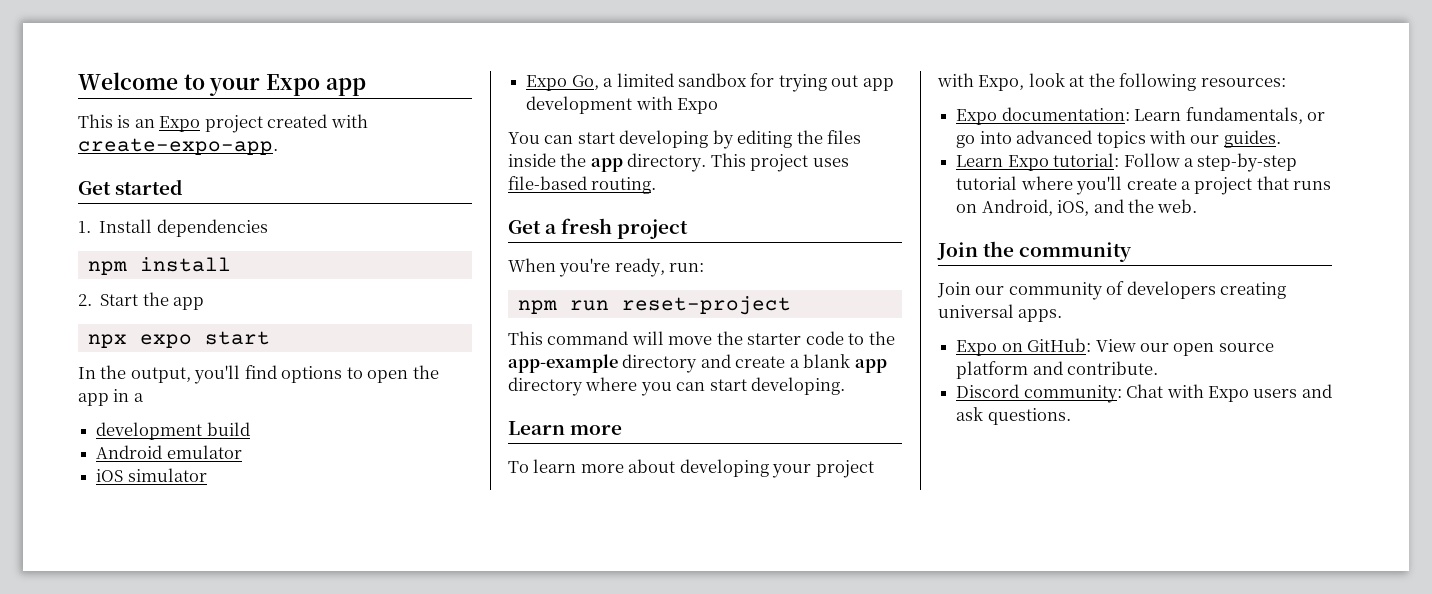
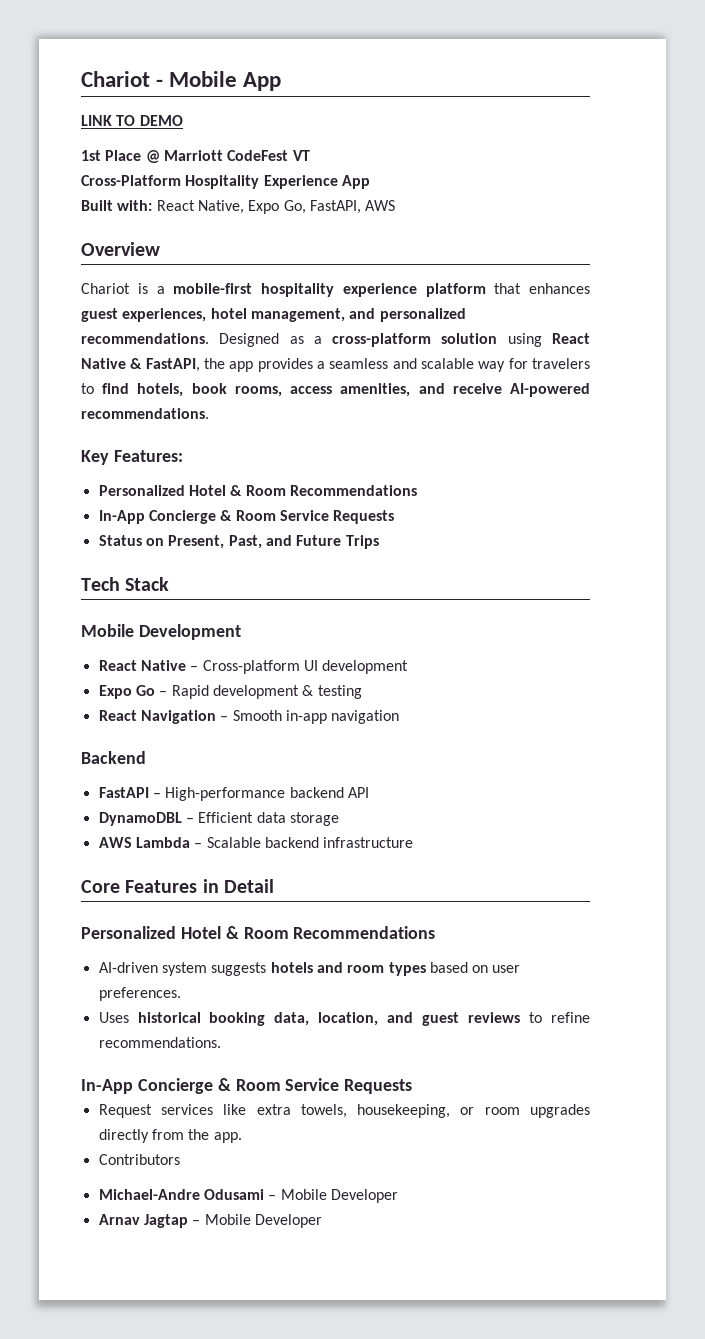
[78,72,366,96] [78,114,368,133] [78,138,278,155] [78,179,184,195] [78,219,268,237] [87,257,231,275] [78,292,205,310] [87,331,270,348] [78,365,439,384] [78,389,144,406] [96,422,250,440] [96,445,242,459] [96,468,207,482] [526,73,894,92] [526,96,719,114] [508,130,862,149] [508,153,849,172] [508,176,657,194] [508,218,689,239] [508,258,705,277] [517,296,791,315] [508,331,895,345] [508,354,887,373] [508,377,846,396] [508,421,623,435] [508,459,874,478] [937,73,1286,91] [956,107,1325,125] [956,130,1281,148] [956,153,1298,172] [956,176,1332,195] [956,199,1198,216] [937,241,1133,262] [937,281,1287,300] [938,304,1063,322] [956,338,1274,356] [956,361,1159,379] [956,384,1332,403] [956,407,1071,425] Welcome to your Expo app // This is an Expo project created with create-expo-app. // Get started // 1. Install dependencies // npm install // 2. Start the app // npx expo start // In the output, you'll find options to open the app in a // development build // Android emulator // iOS simulator // Expo Go, a limited sandbox for trying out app development with Expo // You can start developing by editing the files inside the app directory. This project uses file-based routing. // Get a fresh project // When you're ready, run: // npm run reset-project // This command will move the starter code to the app-example directory and create a blank app directory where you can start developing. // Learn more // To learn more about developing your project with Expo, look at the following resources: // Expo documentation: Learn fundamentals, or go into advanced topics with our guides. // Learn Expo tutorial: Follow a step-by-step tutorial where you'll create a project that runs on Android, iOS, and the web. // Join the community // Join our community of developers creating universal apps. // Expo on GitHub: View our open source platform and contribute. // Discord community: Chat with Expo users and ask questions. -> [81,71,282,91] [81,115,183,126] [81,150,310,163] [81,175,370,189] [81,200,396,214] [81,242,160,256] [81,283,590,297] [81,308,466,322] [81,333,590,347] [81,358,590,372] [81,383,590,397] [81,408,209,419] [81,450,183,465] [98,485,417,496] [98,510,395,524] [98,535,379,549] [81,577,170,591] [81,624,241,640] [98,660,409,674] [98,685,362,699] [98,710,400,724] [81,751,146,764] [98,787,369,801] [98,812,339,826] [98,837,414,848] [81,879,275,893] [81,926,436,939] [98,962,521,976] [98,987,181,1001] [98,1012,590,1026] [98,1037,221,1048] [81,1078,413,1094] [98,1104,590,1118] [98,1129,242,1143] [98,1154,180,1165] [98,1189,398,1203] [98,1214,322,1228] Chariot - Mobile App // LINK TO DEMO // 1st Place @ Marriott CodeFest VT // Cross-Platform Hospitality Experience App // Built with: React Native, Expo Go, FastAPI, AWS // Overview // Chariot is a mobile-first hospitality experience platform that enhances guest experiences, hotel management, and personalized recommendations. Designed as a cross-platform solution using React Native & FastAPI, the app provides a seamless and scalable way for travelers to find hotels, book rooms, access amenities, and receive AI-powered recommendations. // Key Features: // Personalized Hotel & Room Recommendations // In-App Concierge & Room Service Requests // Status on Present, Past, and Future Trips // Tech Stack // Mobile Development // React Native – Cross-platform UI development // Expo Go – Rapid development & testing // React Navigation – Smooth in-app navigation // Backend // FastAPI – High-performance backend API // DynamoDBL – Efficient data storage // AWS Lambda – Scalable backend infrastructure // Core Features in Detail // Personalized Hotel & Room Recommendations // AI-driven system suggests hotels and room types based on user preferences. // Uses historical booking data, location, and guest reviews to refine recommendations. // In-App Concierge & Room Service Requests // Request services like extra towels, housekeeping, or room upgrades directly from the app. // Contributors // Michael-Andre Odusami – Mobile Developer // Arnav Jagtap – Mobile Developer

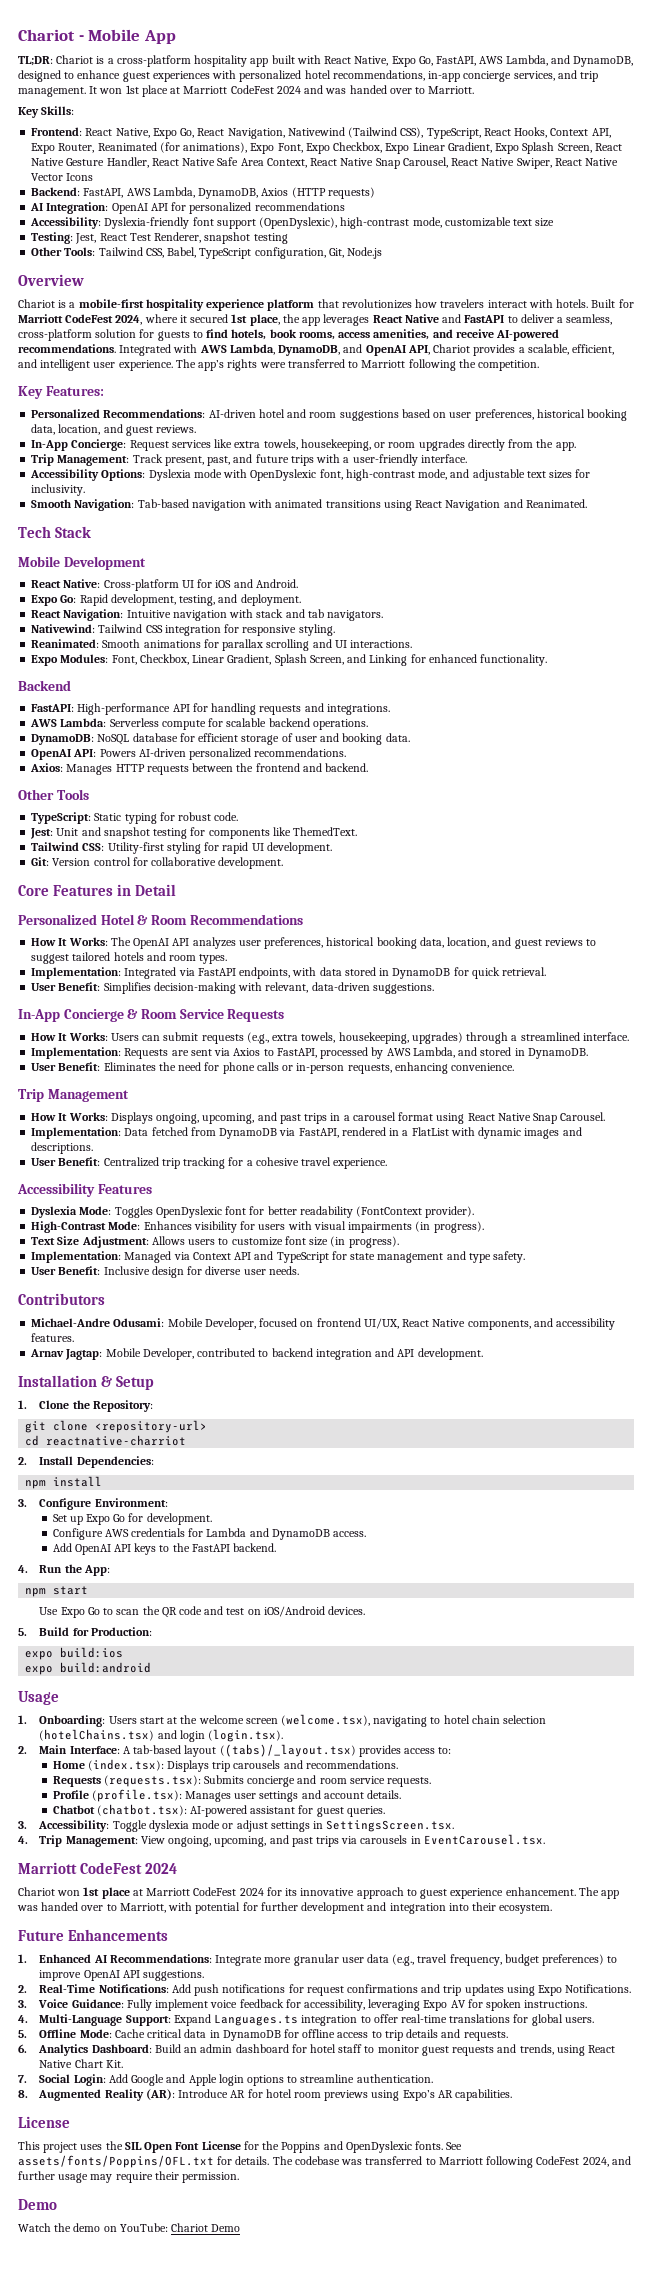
[81,115,183,126] [81,150,310,163] [81,175,370,189] [81,200,153,211] LINK TO DEMO // 1st Place @ Marriott CodeFest VT // Cross-Platform Hospitality Experience App // Built with: -> [18,55,321,67] TL;DR: Chariot is a cross-platform hospitality app built with
(396, 205) none -> [505,55,634,67] [18,70,599,82] [18,85,475,97] [18,106,75,118] [31,127,611,139] [31,142,622,154] [31,157,619,169] [31,173,94,181] [31,187,375,199] [30,202,345,214] [30,217,555,229] [31,232,288,244] [31,247,383,259] Lambda, and DynamoDB, designed to enhance guest experiences with personalized hotel recommendations, in-app concierge services, and trip management. It won 1st place at Marriott CodeFest 2024 and was handed over to Marriott. // Key Skills: // Frontend: React Native, Expo Go, React Navigation, Nativewind (Tailwind CSS), TypeScript, React Hooks, Context API, Expo Router, Reanimated (for animations), Expo Font, Expo Checkbox, Expo Linear Gradient, Expo Splash Screen, React Native Gesture Handler, React Native Safe Area Context, React Native Snap Carousel, React Native Swiper, React Native Vector Icons // Backend: FastAPI, AWS Lambda, DynamoDB, Axios (HTTP requests) // AI Integration: OpenAI API for personalized recommendations // Accessibility: Dyslexia-friendly font support (OpenDyslexic), high-contrast mode, customizable text size // Testing: Jest, React Test Renderer, snapshot testing // Other Tools: Tailwind CSS, Babel, TypeScript configuration, Git, Node.js
[529,283,590,294] [81,308,466,322] [81,333,590,347] [81,358,590,372] enhances guest experiences, hotel management, and personalized recommendations. Designed as a cross-platform solution using React Native & FastAPI, the app provides a seamless and scalable way for travelers -> [341,299,634,309] [18,314,613,326] [18,329,190,341] revolutionizes how travelers interact with hotels. Built for Marriott CodeFest 2024, where it secured 1st place, the app leverages React Native and FastAPI to deliver a seamless, cross-platform solution for guests
[81,450,183,465] [98,485,417,496] [98,510,395,524] [98,535,379,549] [81,577,170,591] [81,624,241,640] [98,660,409,674] [98,685,362,699] [98,710,400,724] [81,751,146,764] [98,787,369,801] [98,812,339,826] [98,837,414,848] [81,879,275,893] [81,926,436,939] [98,962,426,976] // Key Features: // Personalized Hotel & Room Recommendations // In-App Concierge & Room Service Requests // Status on Present, Past, and Future Trips // Tech Stack // Mobile Development // React Native – Cross-platform UI development // Expo Go – Rapid development & testing // React Navigation – Smooth in-app navigation // Backend // FastAPI – High-performance backend API // DynamoDBL – Efficient data storage // AWS Lambda – Scalable backend infrastructure // Core Features in Detail // Personalized Hotel & Room Recommendations // AI-driven system suggests hotels and room types -> [119,344,615,356] [18,359,540,371] [18,386,104,399] [31,409,399,421] Integrated with AWS Lambda, DynamoDB, and OpenAI API, Chariot provides a scalable, efficient, and intelligent user experience. The app’s rights were transferred to Marriott following the competition. // Key Features: // Personalized Recommendations: AI-driven hotel and room suggestions
[98,987,181,1001] [98,1012,590,1026] [98,1037,221,1048] [81,1078,413,1094] preferences. // Uses historical booking data, location, and guest reviews to refine recommendations. // In-App Concierge & Room Service Requests // -> [474,409,628,421] [31,424,197,436] [31,439,127,451] preferences, historical booking data, location, and guest reviews. // In-App Concierge:
[98,1154,180,1165] [98,1189,398,1203] [98,1214,322,1228] Contributors // Michael-Andre Odusami – Mobile Developer // Arnav Jagtap – Mobile Developer -> [31,454,467,466] [30,469,591,481] [31,484,86,496] [31,499,587,511] [18,526,92,538] [18,556,146,570] [31,579,298,591] [31,594,301,606] [31,609,384,621] [31,624,335,636] [31,639,413,651] [31,654,548,666] [18,680,71,691] [31,703,390,715] [30,718,368,730] [31,733,410,745] [31,748,347,760] [30,763,369,775] [18,789,89,800] [31,812,239,824] [30,827,358,839] [31,842,332,854] [31,857,284,869] [18,884,177,896] [18,914,303,925] [31,937,597,949] [31,952,228,964] [31,967,547,979] [31,982,434,994] [18,1009,285,1022] [31,1032,629,1044] [31,1047,588,1059] [31,1062,515,1074] [18,1089,129,1102] [31,1112,606,1124] [31,1127,582,1139] [31,1142,94,1154] [31,1157,388,1169] [17,1183,152,1197] [31,1206,475,1218] [31,1221,484,1233] [31,1236,399,1248] [31,1251,526,1263] [31,1266,299,1278] [18,1293,105,1305] [31,1318,616,1330] [31,1333,75,1342] [30,1348,483,1360] [18,1375,155,1390] [18,1400,153,1412] [25,1420,208,1433] [25,1435,187,1446] [18,1456,154,1468] [25,1476,103,1489] [18,1498,168,1510] [52,1513,212,1525] [52,1528,367,1540] [52,1543,277,1555] [18,1564,110,1576] [25,1586,89,1597] [39,1606,366,1618] [18,1627,152,1636] [25,1647,124,1660] [25,1662,152,1675] [18,1691,59,1705] [18,1714,547,1727] [39,1729,284,1742] [18,1744,452,1757] [52,1759,398,1772] [52,1775,432,1787] [52,1789,402,1802] [52,1804,385,1817] [18,1820,455,1832] [18,1834,545,1847] [18,1862,178,1874] [18,1887,620,1899] [17,1902,553,1914] [18,1929,169,1941] [18,1954,618,1966] [39,1970,205,1981] [18,1984,632,1996] [18,1999,588,2011] [18,2014,594,2026] [18,2029,508,2041] [18,2044,616,2056] [39,2059,123,2068] [18,2074,433,2086] [18,2089,513,2101] [18,2116,70,2128] [18,2141,463,2153] [18,2155,631,2168] [18,2171,240,2183] [18,2199,57,2210] [18,2223,241,2232] Trip Management: Track present, past, and future trips with a user-friendly interface. // Accessibility Options: Dyslexia mode with OpenDyslexic font, high-contrast mode, and adjustable text sizes for inclusivity. // Smooth Navigation: Tab-based navigation with animated transitions using React Navigation and Reanimated. // Tech Stack // Mobile Development // React Native: Cross-platform UI for iOS and Android. // Expo Go: Rapid development, testing, and deployment. // React Navigation: Intuitive navigation with stack and tab navigators. // Nativewind: Tailwind CSS integration for responsive styling. // Reanimated: Smooth animations for parallax scrolling and UI interactions. // Expo Modules: Font, Checkbox, Linear Gradient, Splash Screen, and Linking for enhanced functionality. // Backend // FastAPI: High-performance API for handling requests and integrations. // AWS Lambda: Serverless compute for scalable backend operations. // DynamoDB: NoSQL database for efficient storage of user and booking data. // OpenAI API: Powers AI-driven personalized recommendations. // Axios: Manages HTTP requests between the frontend and backend. // Other Tools // TypeScript: Static typing for robust code. // Jest: Unit and snapshot testing for components like ThemedText. // Tailwind CSS: Utility-first styling for rapid UI development. // Git: Version control for collaborative development. // Core Features in Detail // Personalized Hotel & Room Recommendations // How It Works: The OpenAI API analyzes user preferences, historical booking data, location, and guest reviews to suggest tailored hotels and room types. // Implementation: Integrated via FastAPI endpoints, with data stored in DynamoDB for quick retrieval. // User Benefit: Simplifies decision-making with relevant, data-driven suggestions. // In-App Concierge & Room Service Requests // How It Works: Users can submit requests (e.g., extra towels, housekeeping, upgrades) through a streamlined interface. // Implementation: Requests are sent via Axios to FastAPI, processed by AWS Lambda, and stored in DynamoDB. // User Benefit: Eliminates the need for phone calls or in-person requests, enhancing convenience. // Trip Management // How It Works: Displays ongoing, upcoming, and past trips in a carousel format using React Native Snap Carousel. // Implementation: Data fetched from DynamoDB via FastAPI, rendered in a FlatList with dynamic images and descriptions. // User Benefit: Centralized trip tracking for a cohesive travel experience. // Accessibility Features // Dyslexia Mode: Toggles OpenDyslexic font for better readability (FontContext provider). // High-Contrast Mode: Enhances visibility for users with visual impairments (in progress). // Text Size Adjustment: Allows users to customize font size (in progress). // Implementation: Managed via Context API and TypeScript for state management and type safety. // User Benefit: Inclusive design for diverse user needs. // Contributors // Michael-Andre Odusami: Mobile Developer, focused on frontend UI/UX, React Native components, and accessibility features. // Arnav Jagtap: Mobile Developer, contributed to backend integration and API development. // Installation & Setup // 1. Clone the Repository: // git clone <repository-url> // cd reactnative-charriot // 2. Install Dependencies: // npm install // 3. Configure Environment: // Set up Expo Go for development. // Configure AWS credentials for Lambda and DynamoDB access. // Add OpenAI API keys to the FastAPI backend. // 4. Run the App: // npm start // Use Expo Go to scan the QR code and test on iOS/Android devices. // 5. Build for Production: // expo build:ios // expo build:android // Usage // 1. Onboarding: Users start at the welcome screen (welcome.tsx), navigating to hotel chain selection (hotelChains.tsx) and login (login.tsx). // 2. Main Interface: A tab-based layout ((tabs)/_layout.tsx) provides access to: // Home (index.tsx): Displays trip carousels and recommendations. // Requests (requests.tsx): Submits concierge and room service requests. // Profile (profile.tsx): Manages user settings and account details. // Chatbot (chatbot.tsx): AI-powered assistant for guest queries. // 3. Accessibility: Toggle dyslexia mode or adjust settings in SettingsScreen.tsx. // 4. Trip Management: View ongoing, upcoming, and past trips via carousels in EventCarousel.tsx. // Marriott CodeFest 2024 // Chariot won 1st place at Marriott CodeFest 2024 for its innovative approach to guest experience enhancement. The app was handed over to Marriott, with potential for further development and integration into their ecosystem. // Future Enhancements // 1. Enhanced AI Recommendations: Integrate more granular user data (e.g., travel frequency, budget preferences) to improve OpenAI API suggestions. // 2. Real-Time Notifications: Add push notifications for request confirmations and trip updates using Expo Notifications. // 3. Voice Guidance: Fully implement voice feedback for accessibility, leveraging Expo AV for spoken instructions. // 4. Multi-Language Support: Expand Languages.ts integration to offer real-time translations for global users. // 5. Offline Mode: Cache critical data in DynamoDB for offline access to trip details and requests. // 6. Analytics Dashboard: Build an admin dashboard for hotel staff to monitor guest requests and trends, using React Native Chart Kit. // 7. Social Login: Add Google and Apple login options to streamline authentication. // 8. Augmented Reality (AR): Introduce AR for hotel room previews using Expo’s AR capabilities. // License // This project uses the SIL Open Font License for the Poppins and OpenDyslexic fonts. See assets/fonts/Poppins/OFL.txt for details. The codebase was transferred to Marriott following CodeFest 2024, and further usage may require their permission. // Demo // Watch the demo on YouTube: Chariot Demo

